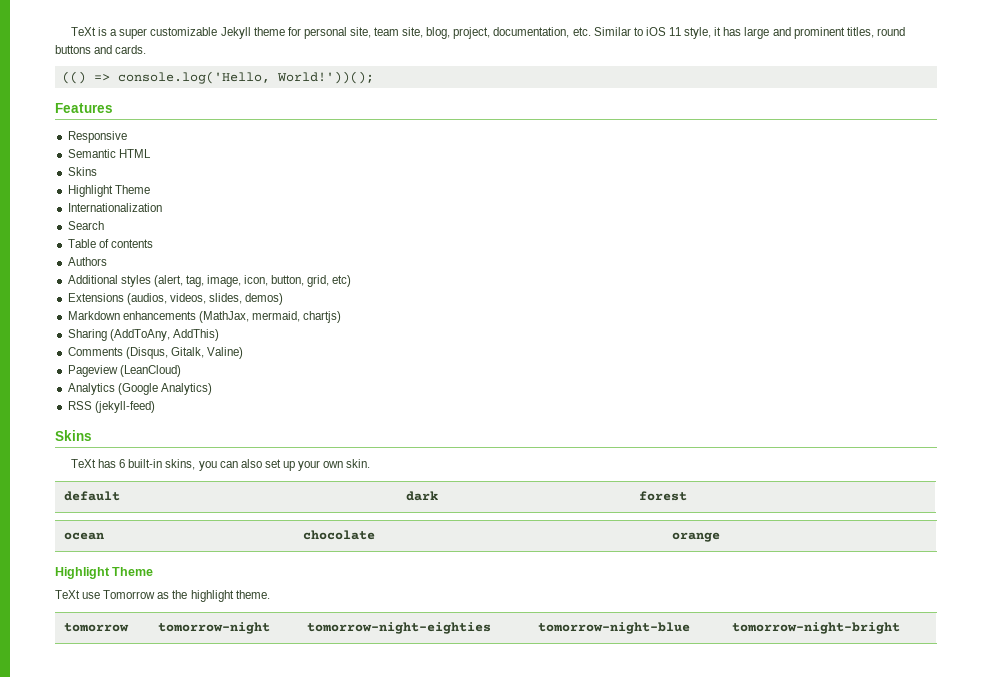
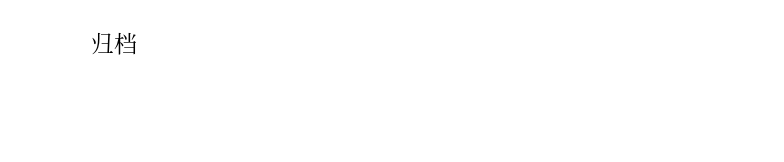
[71,27,905,39] [55,45,147,54] [61,71,374,84] [55,103,113,113] [67,131,127,143] [67,149,151,158] [67,167,97,176] [67,185,150,197] [67,203,162,212] [67,221,104,230] [67,239,153,248] [67,257,107,266] [67,275,352,287] [67,293,284,305] [67,311,342,323] [67,329,219,341] [67,347,243,359] [67,365,181,377] [67,383,212,395] [67,401,155,413] [55,430,92,441] [71,459,371,471] [63,491,120,501] [405,491,438,501] [638,491,687,501] [63,532,104,540] [302,530,375,540] [671,532,720,542] [55,567,154,579] [55,590,270,602] [63,623,129,632] [157,622,270,634] [306,622,491,634] [537,622,690,634] [731,622,900,634] TeXt is a super customizable Jekyll theme for personal site, team site, blog, project, documentation, etc. Similar to iOS 11 style, it has large and prominent titles, round buttons and cards. // (() => console.log('Hello, World!'))(); // Features // Responsive // Semantic HTML // Skins // Highlight Theme // Internationalization // Search // Table of contents // Authors // Additional styles (alert, tag, image, icon, button, grid, etc) // Extensions (audios, videos, slides, demos) // Markdown enhancements (MathJax, mermaid, chartjs) // Sharing (AddToAny, AddThis) // Comments (Disqus, Gitalk, Valine) // Pageview (LeanCloud) // Analytics (Google Analytics) // RSS (jekyll-feed) // Skins // TeXt has 6 built-in skins, you can also set up your own skin. // default | dark | forest // ocean | chocolate | orange // Highlight Theme // TeXt use Tomorrow as the highlight theme. // tomorrow | tomorrow-night | tomorrow-night-eighties | tomorrow-night-blue | tomorrow-night-bright -> [91,32,137,55] 归档

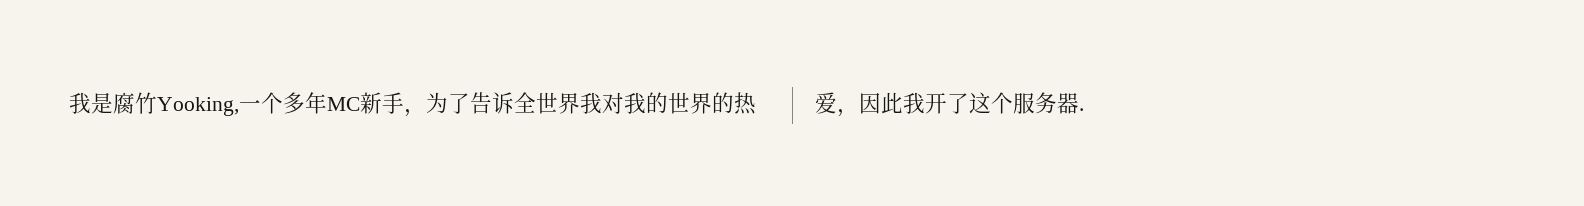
[91,32,137,55] 归档 -> [69,92,1084,117] 我是腐竹Yooking,一个多年MC新手，为了告诉全世界我对我的世界的热爱，因此我开了这个服务器.

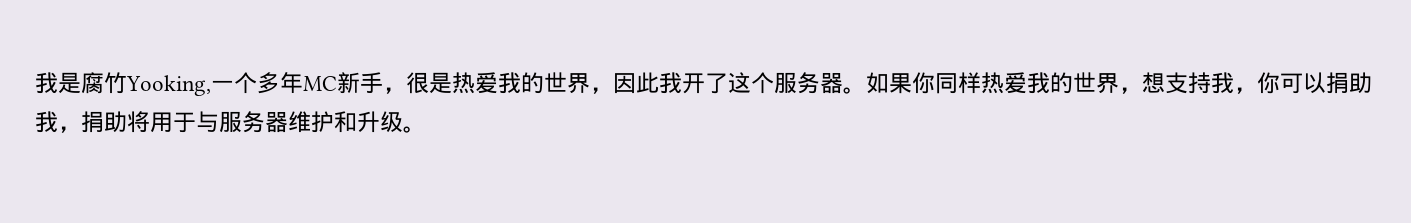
[426,92,837,115] 为了告诉全世界我对我的世界的热爱 -> [406,72,590,94] 很是热爱我的世界
[1079,108,1084,111] . -> [843,72,1372,94] [35,111,426,133] 。如果你同样热爱我的世界，想支持我，你可以捐助我，捐助将用于与服务器维护和升级。

